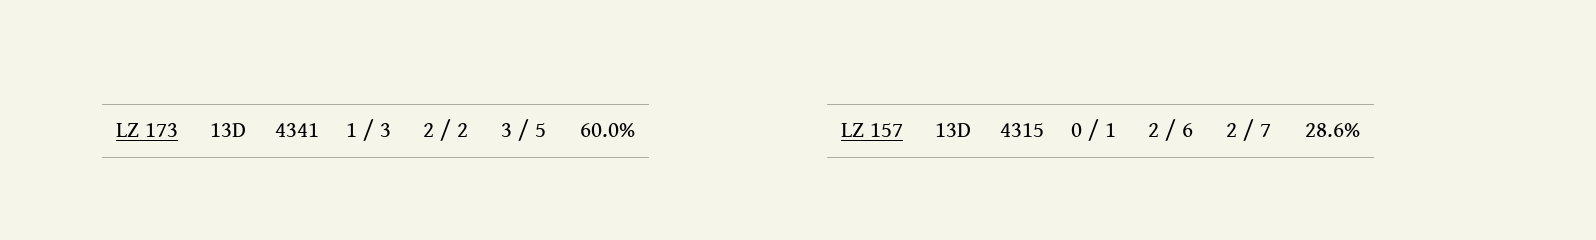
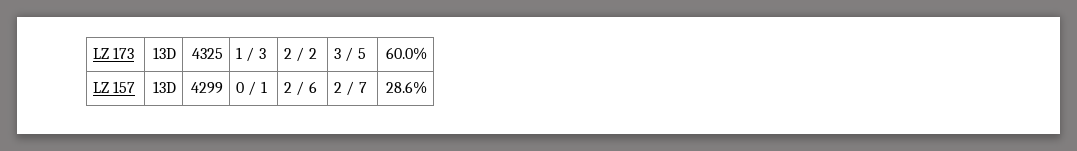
[275,123,320,137] 4341 -> [192,48,224,59] 4325
[1000,123,1045,137] 4315 -> [191,82,224,94] 4299

